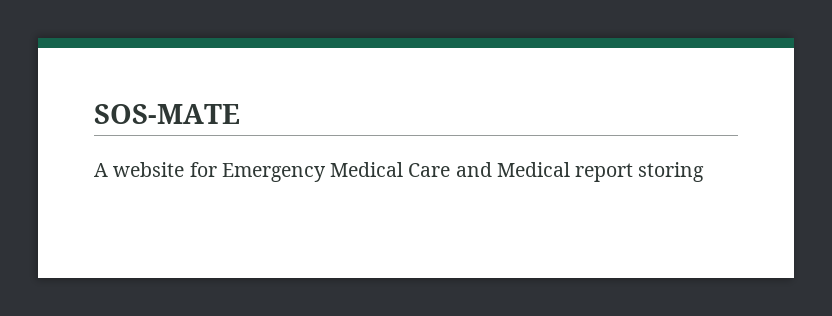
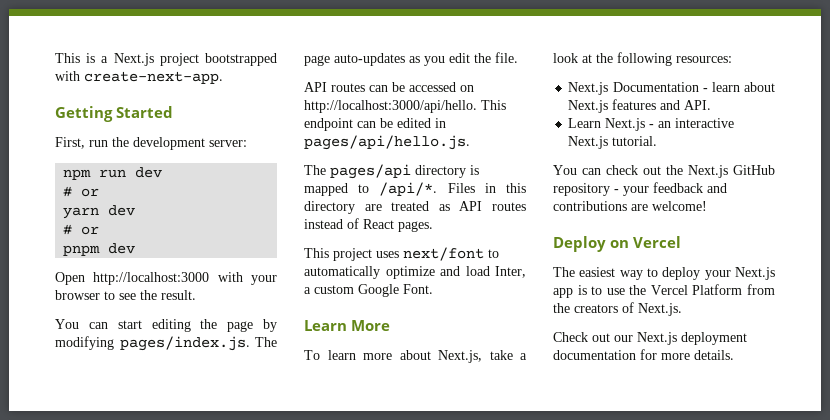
[94,104,240,124] [94,162,705,182] SOS-MATE // A website for Emergency Medical Care and Medical report storing -> [55,53,277,66] [55,71,223,84] [55,106,174,122] [55,137,247,150] [63,167,163,180] [63,186,100,197] [63,205,136,219] [63,224,100,235] [63,243,136,256] [55,272,277,285] [55,290,196,300] [55,319,277,332] [55,336,277,351] [304,52,518,66] [304,82,474,92] [304,100,506,113] [304,118,446,131] [304,135,470,150] [304,164,479,179] [304,182,526,196] [304,201,526,214] [304,218,433,232] [304,247,499,261] [304,266,526,279] [304,284,433,297] [304,320,391,331] [304,350,527,363] [553,52,732,66] [568,82,775,95] [568,99,712,113] [568,118,735,131] [568,136,658,149] [553,165,775,178] [553,182,727,196] [553,201,707,211] [553,236,682,252] [553,267,775,280] [553,284,775,298] [553,302,682,316] [553,332,747,345] [553,349,734,360] This is a Next.js project bootstrapped with create-next-app. // Getting Started // First, run the development server: // npm run dev // # or // yarn dev // # or // pnpm dev // Open http://localhost:3000 with your browser to see the result. // You can start editing the page by modifying pages/index.js. The page auto-updates as you edit the file. // API routes can be accessed on http://localhost:3000/api/hello. This endpoint can be edited in pages/api/hello.js. // The pages/api directory is mapped to /api/*. Files in this directory are treated as API routes instead of React pages. // This project uses next/font to automatically optimize and load Inter, a custom Google Font. // Learn More // To learn more about Next.js, take a look at the following resources: // Next.js Documentation - learn about Next.js features and API. // Learn Next.js - an interactive Next.js tutorial. // You can check out the Next.js GitHub repository - your feedback and contributions are welcome! // Deploy on Vercel // The easiest way to deploy your Next.js app is to use the Vercel Platform from the creators of Next.js. // Check out our Next.js deployment documentation for more details.

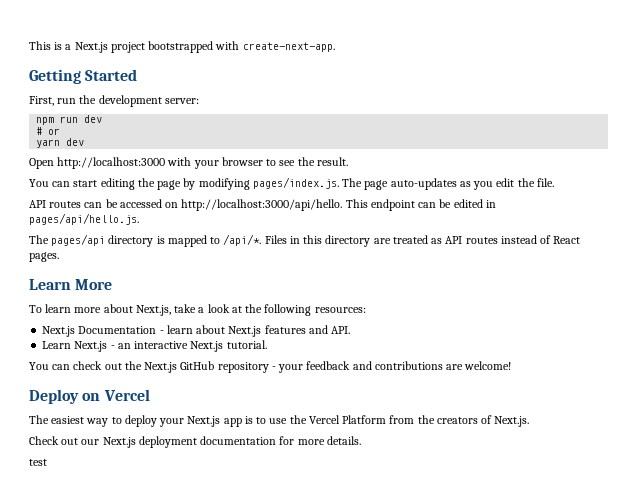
[63,224,100,235] [63,243,136,256] // # or // pnpm dev -> (85, 142) none
[304,247,499,261] [304,266,526,279] [304,284,433,297] // This project uses next/font to automatically optimize and load Inter, a custom Google Font. -> (59, 257) none
(734, 355) none -> [29,459,47,466] // test

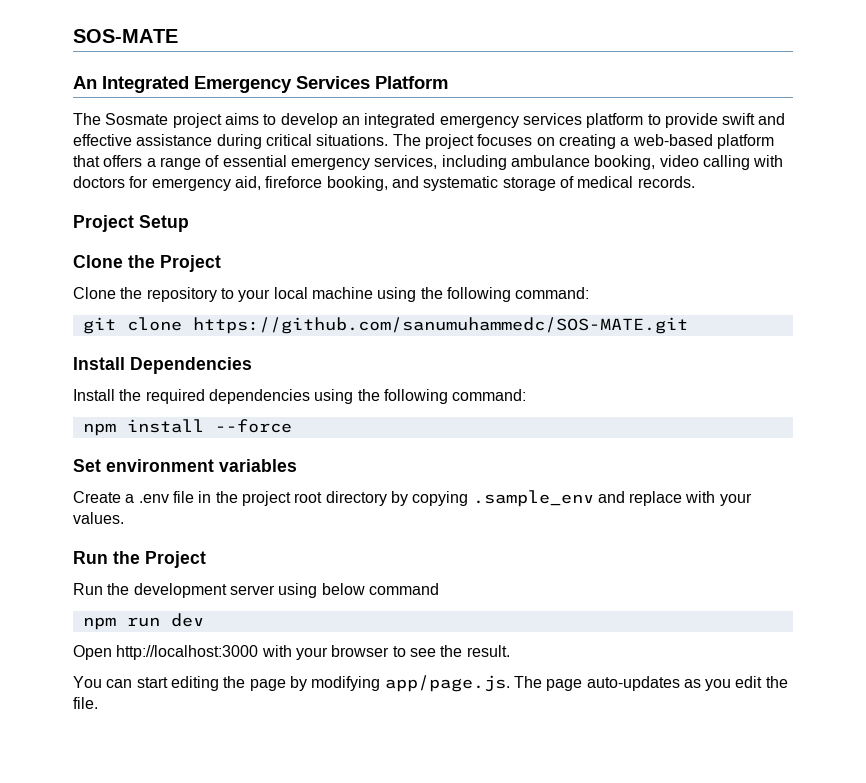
[29,41,335,53] [29,69,138,84] [29,95,199,107] This is a Next.js project bootstrapped with create-next-app. // Getting Started // First, run the development server: -> [73,29,178,43] [73,76,448,93] [73,113,786,128] [73,134,774,149] [73,155,784,170] [73,176,695,191] [73,215,189,232] [73,255,221,272] [73,287,590,302] [82,317,688,334] [73,357,252,374] [73,389,527,404] [82,419,292,436] [73,459,297,472] [73,490,752,507] [73,512,124,524] [73,551,206,568] [73,583,439,598] SOS-MATE // An Integrated Emergency Services Platform // The Sosmate project aims to develop an integrated emergency services platform to provide swift and effective assistance during critical situations. The project focuses on creating a web-based platform that offers a range of essential emergency services, including ambulance booking, video calling with doctors for emergency aid, fireforce booking, and systematic storage of medical records. // Project Setup // Clone the Project // Clone the repository to your local machine using the following command: // git clone https://github.com/sanumuhammedc/SOS-MATE.git // Install Dependencies // Install the required dependencies using the following command: // npm install --force // Set environment variables // Create a .env file in the project root directory by copying .sample_env and replace with your values. // Run the Project // Run the development server using below command
[36,127,61,135] [36,138,85,148] // # or // yarn dev -> (204, 620) none
[252,177,339,189] pages/index.js. -> [384,675,510,692] app/page.js.
[29,199,496,211] [29,213,139,225] [29,234,581,247] [29,252,59,262] [29,279,113,290] [29,304,366,316] [42,325,351,337] [42,340,267,352] [29,361,512,373] [29,389,150,404] [29,415,530,427] [29,436,361,448] [29,459,47,466] // API routes can be accessed on http://localhost:3000/api/hello. This endpoint can be edited in pages/api/hello.js. // The pages/api directory is mapped to /api/*. Files in this directory are treated as API routes instead of React pages. // Learn More // To learn more about Next.js, take a look at the following resources: // Next.js Documentation - learn about Next.js features and API. // Learn Next.js - an interactive Next.js tutorial. // You can check out the Next.js GitHub repository - your feedback and contributions are welcome! // Deploy on Vercel // The easiest way to deploy your Next.js app is to use the Vercel Platform from the creators of Next.js. // Check out our Next.js deployment documentation for more details. // test -> (98, 703) none

